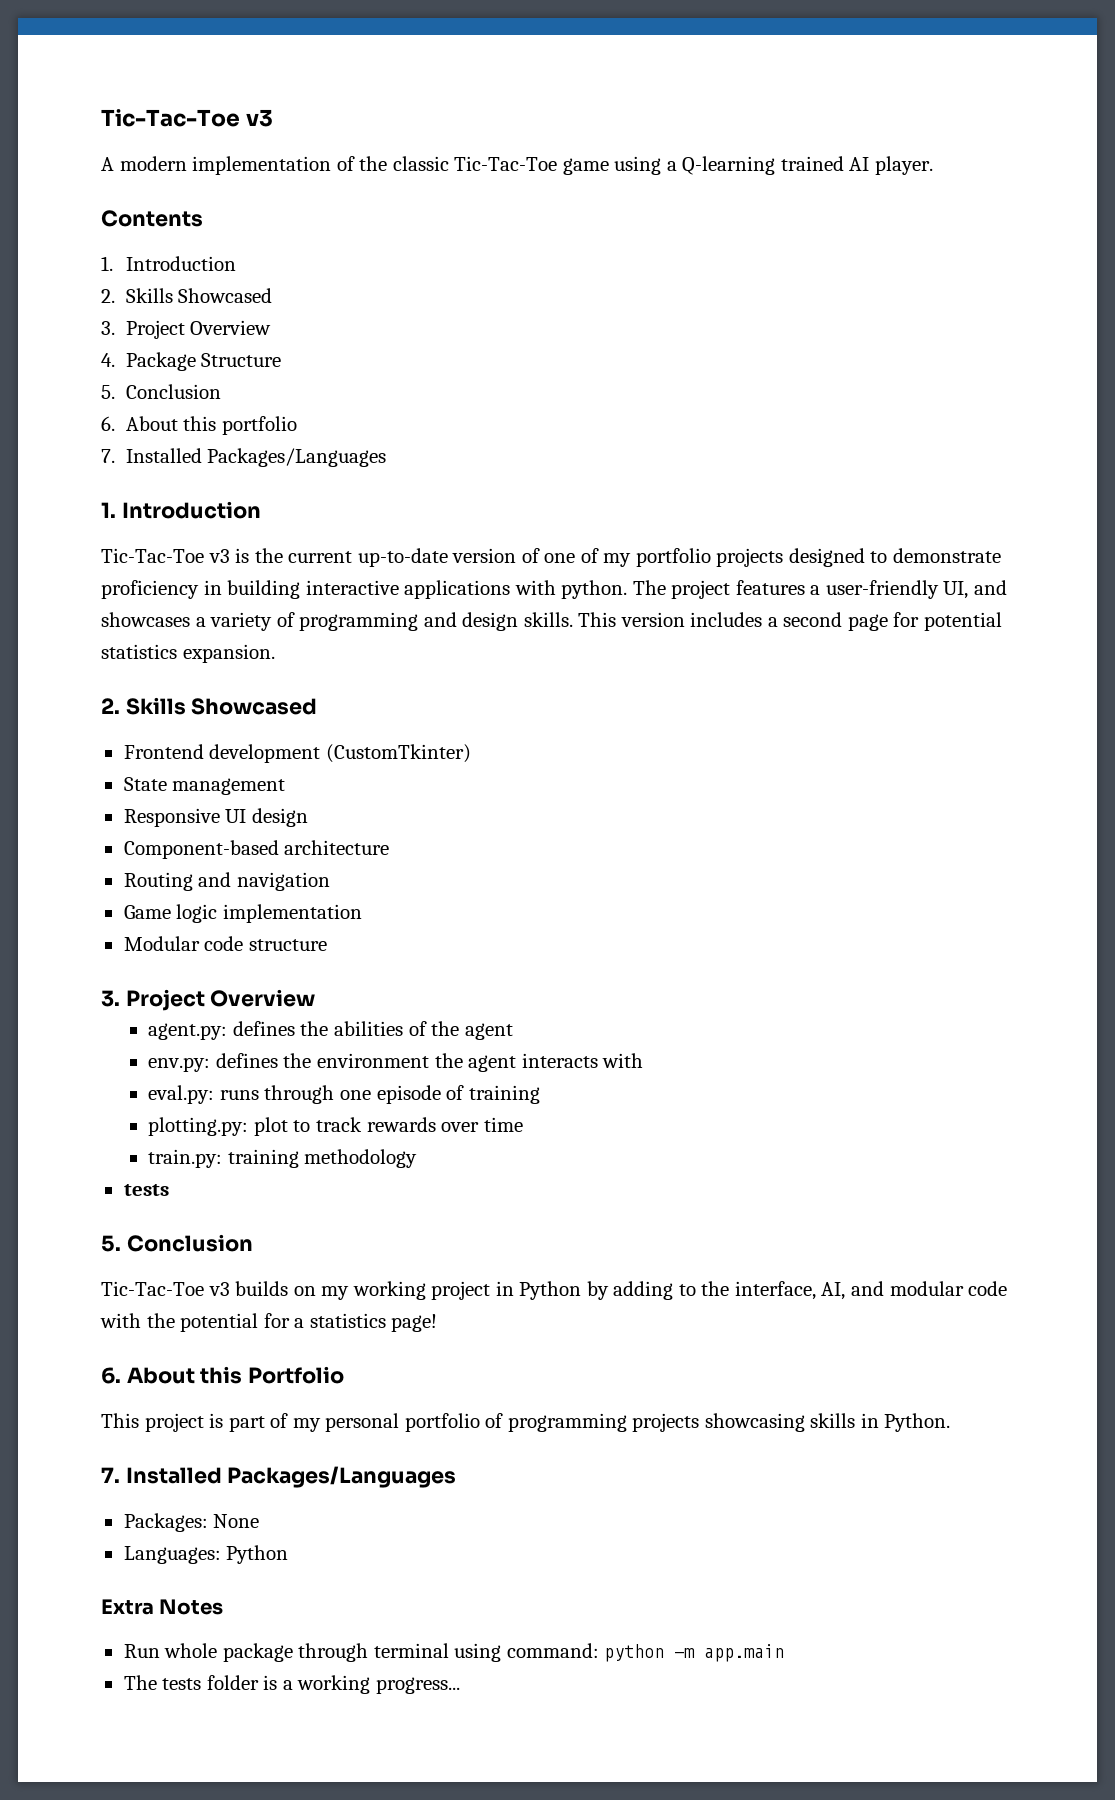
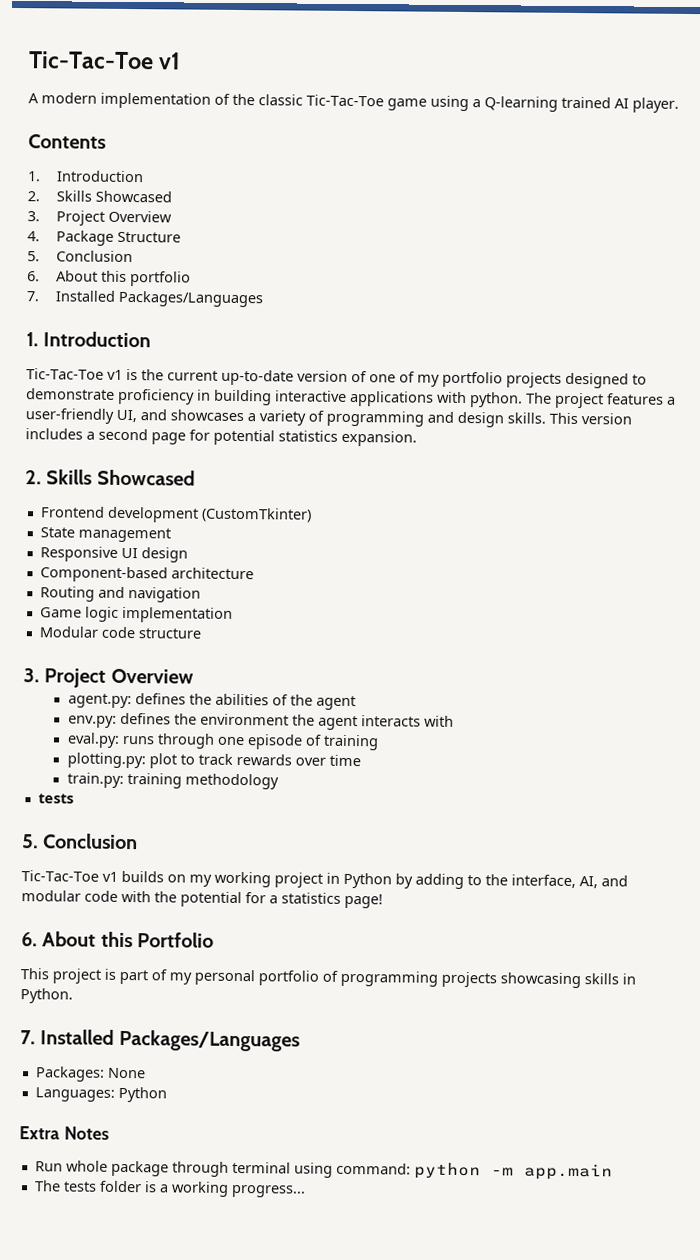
[101,109,273,127] Tic-Tac-Toe v3 -> [28,51,182,70] Tic-Tac-Toe v1
[208,549,230,563] v3 -> [107,369,123,380] v1
[208,1282,230,1296] v3 -> [102,871,118,882] v1

